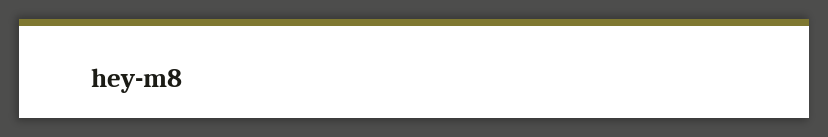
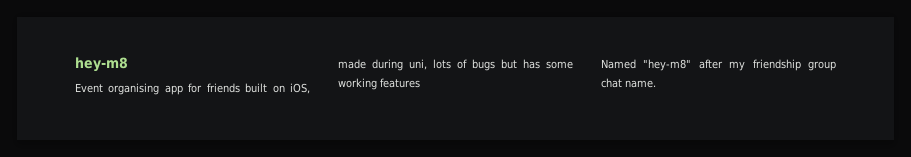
(182, 80) none -> [75,83,310,95] [338,59,573,71] [338,78,420,90] [601,59,836,71] [601,78,656,88] // Event organising app for friends built on iOS, made during uni, lots of bugs but has some working features // Named "hey-m8" after my friendship group chat name.

